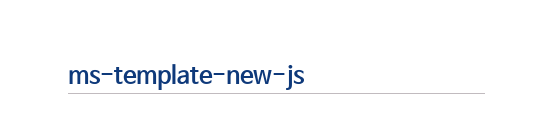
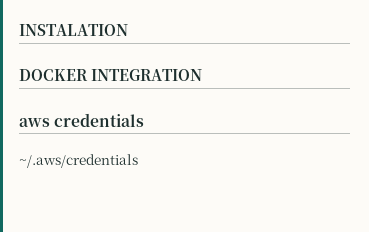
[68,64,305,91] ms-template-new-js -> [19,24,128,36] [19,69,203,81] [19,113,145,127] [19,154,138,168] INSTALATION // DOCKER INTEGRATION // aws credentials // ~/.aws/credentials

